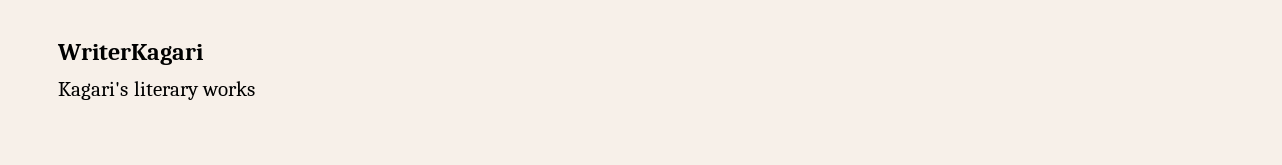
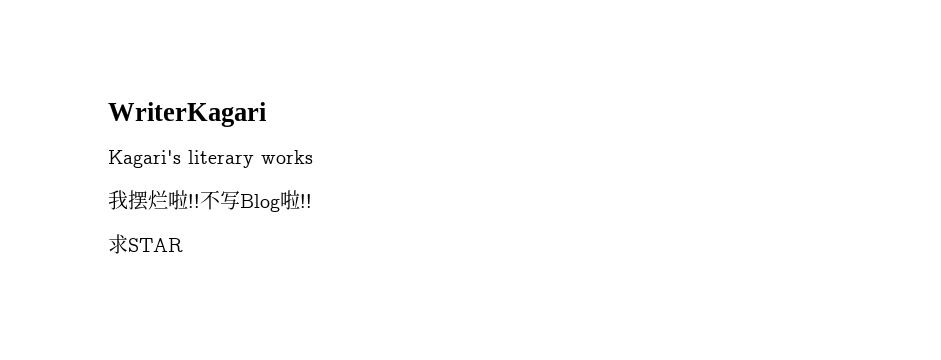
(256, 88) none -> [108,190,312,212] [108,234,183,254] // 我摆烂啦!!不写Blog啦!! // 求STAR

